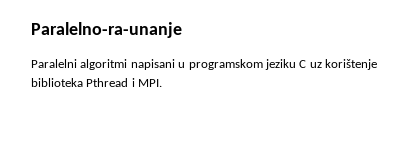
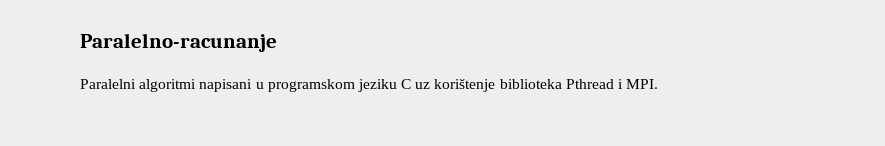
[31,22,182,38] Paralelno-ra-unanje -> [80,33,277,52] Paralelno-racunanje

